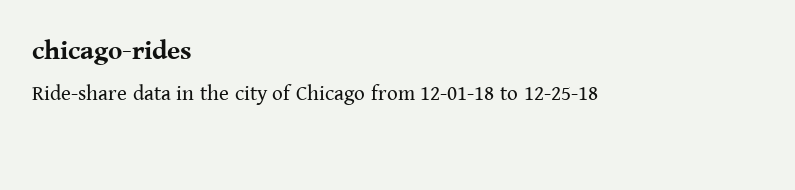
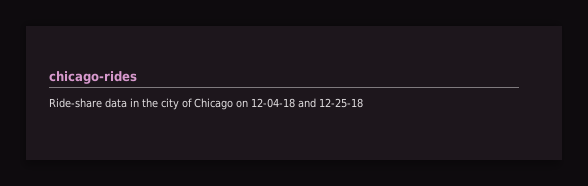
[370,84,519,100] from 12-01-18 to -> [236,98,316,108] on 12-04-18 and

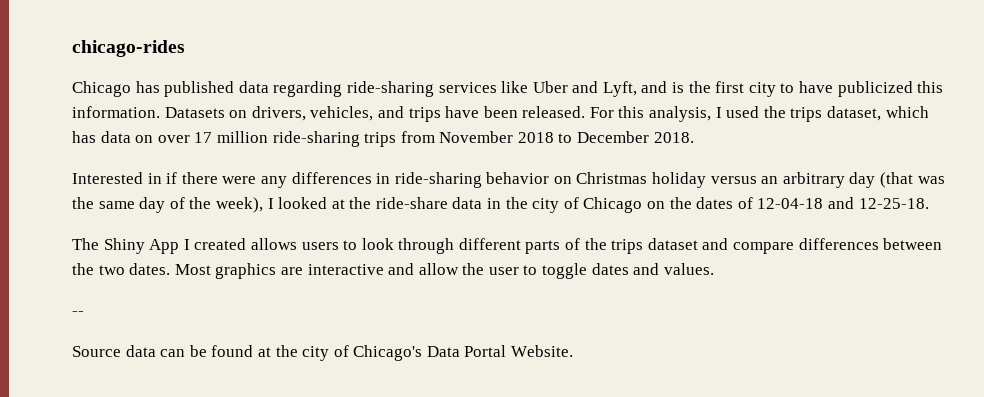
[49,98,102,108] Ride-share -> [72,81,944,97] [72,106,929,122] [72,131,694,147] [72,172,945,188] [72,197,448,213] Chicago has published data regarding ride-sharing services like Uber and Lyft, and is the first city to have publicized this information. Datasets on drivers, vehicles, and trips have been released. For this analysis, I used the trips dataset, which has data on over 17 million ride-sharing trips from November 2018 to December 2018. // Interested in if there were any differences in ride-sharing behavior on Christmas holiday versus an arbitrary day (that was the same day of the week), I looked at the ride-share
[251,98,363,108] 12-04-18 and 12-25-18 -> [669,197,929,209] [72,238,943,254] [72,263,714,279] [72,311,84,316] [72,345,574,361] the dates of 12-04-18 and 12-25-18. // The Shiny App I created allows users to look through different parts of the trips dataset and compare differences between the two dates. Most graphics are interactive and allow the user to toggle dates and values. // -- // Source data can be found at the city of Chicago's Data Portal Website.

